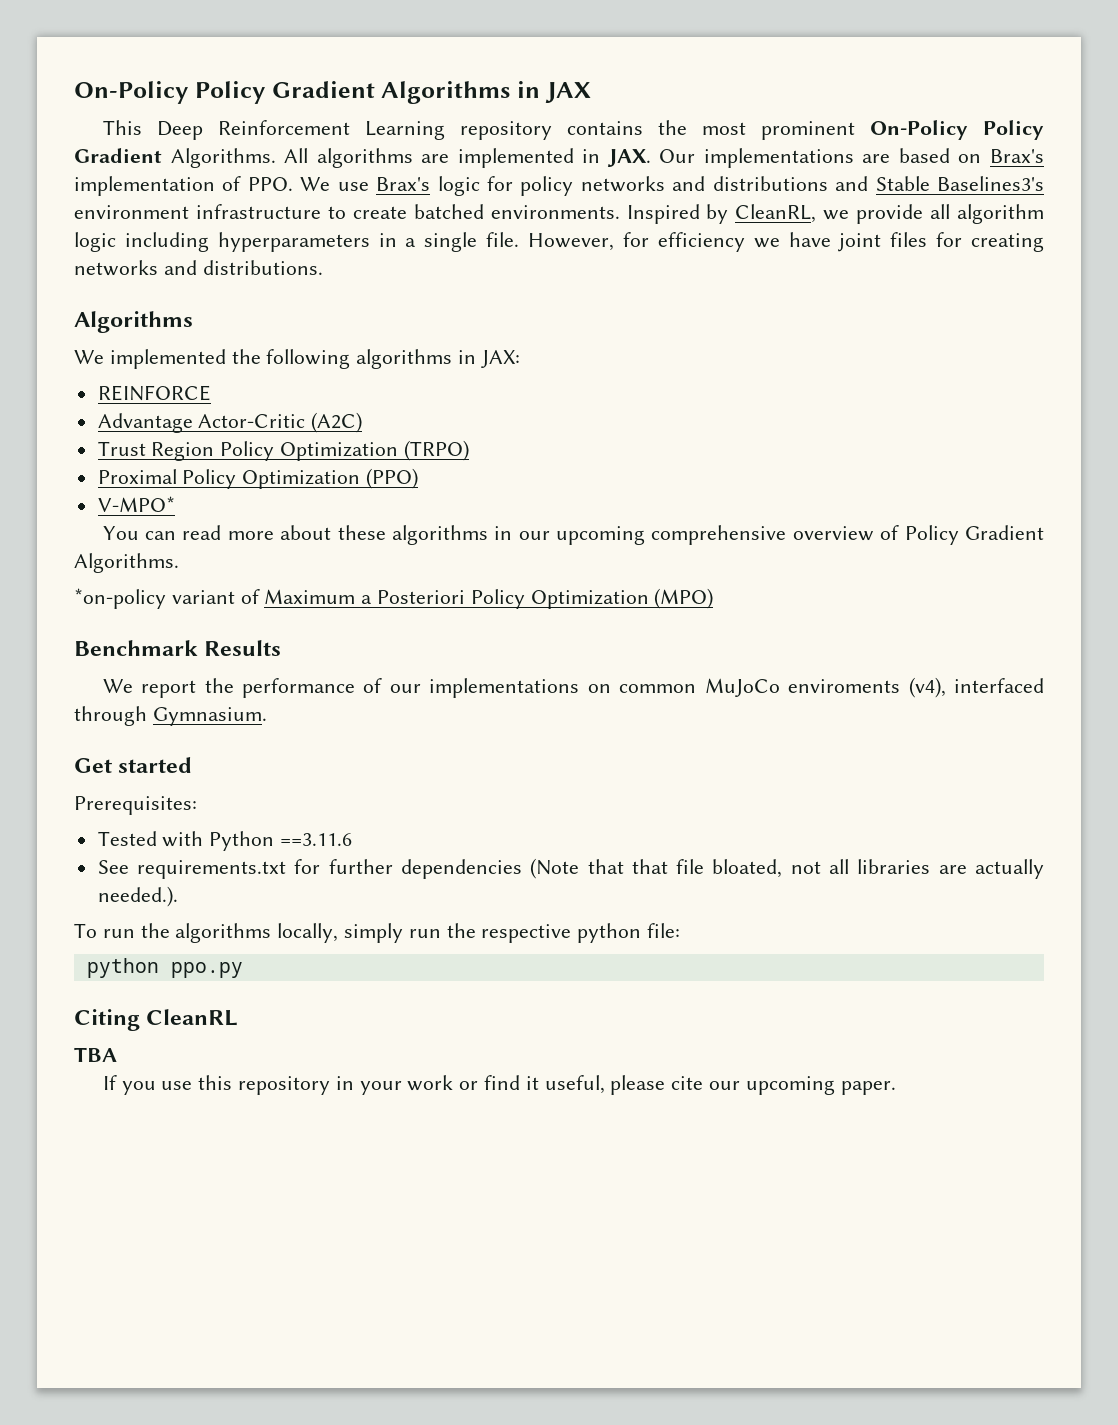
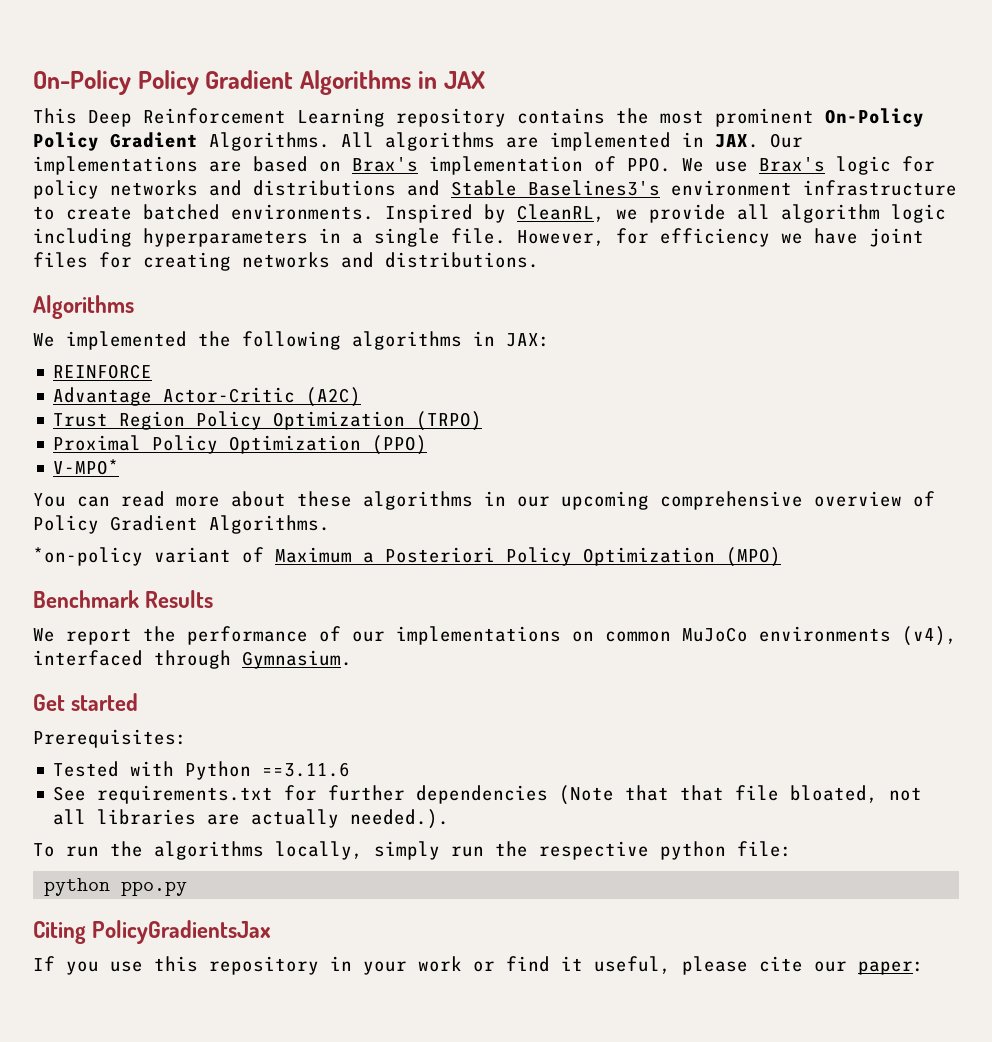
[788,679,901,693] enviroments -> [759,626,891,642] environments
[146,1009,239,1026] [74,1047,117,1062] CleanRL // TBA -> [92,920,272,944] PolicyGradientsJax
[745,1076,896,1095] upcoming paper. -> [858,961,924,975] paper:

